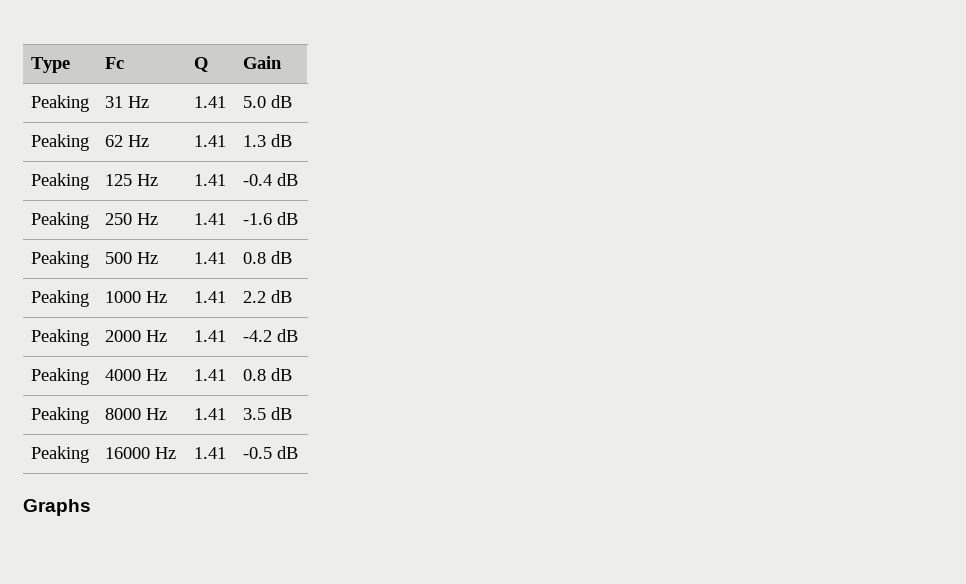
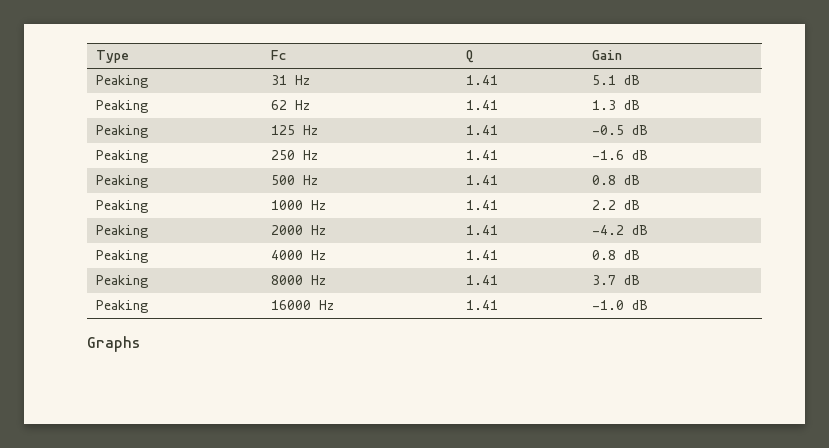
[242,96,266,108] 5.0 -> [591,75,616,85] 5.1
[242,174,272,186] -0.4 -> [591,125,624,135] -0.5
[242,408,266,420] 3.5 -> [591,275,616,285] 3.7
[242,447,272,459] -0.5 -> [591,300,624,310] -1.0

